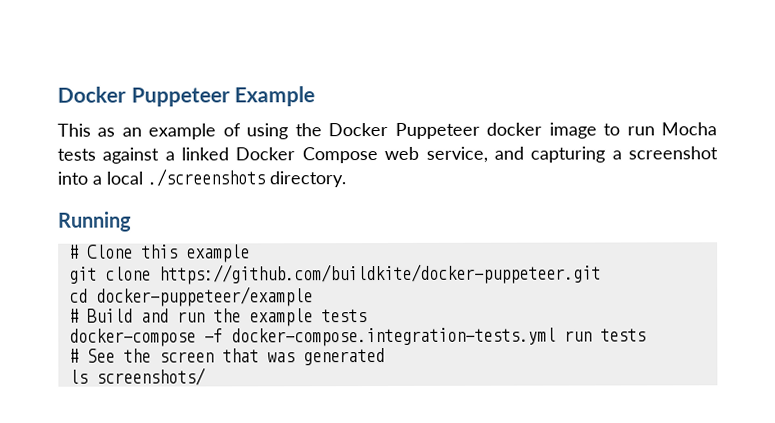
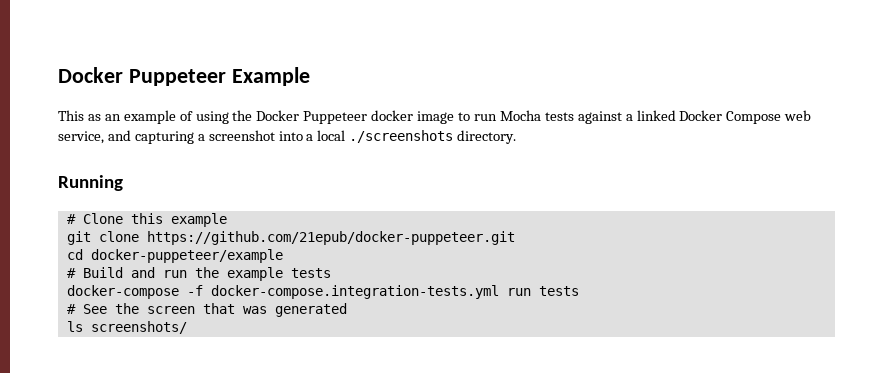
[158,263,601,285] https://github.com/buildkite/docker-puppeteer.git -> [146,231,515,245] https://github.com/21epub/docker-puppeteer.git

